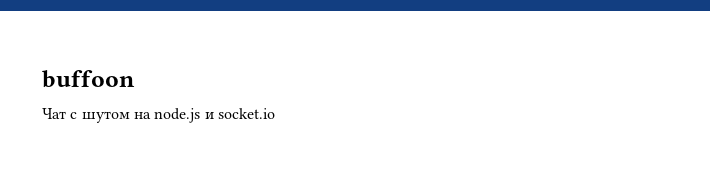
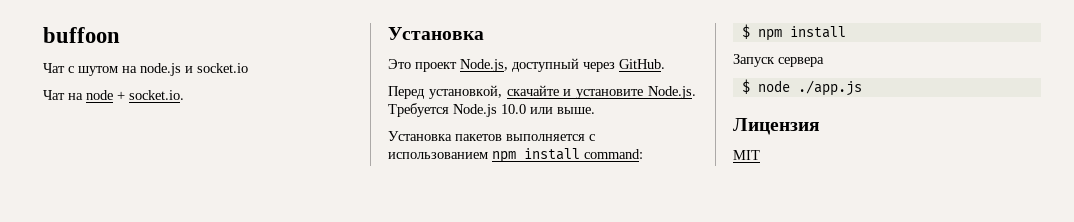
(275, 113) none -> [43,90,184,100] [388,27,484,40] [388,58,665,72] [388,85,696,99] [388,103,595,117] [388,131,595,141] [388,148,643,163] [741,24,846,41] [733,54,824,67] [741,79,862,96] [733,118,820,135] [733,150,760,160] // Чат на node + socket.io. // Установка // Это проект Node.js, доступный через GitHub. // Перед установкой, скачайте и установите Node.js. Требуется Node.js 10.0 или выше. // Установка пакетов выполняется с использованием npm install command: // $ npm install // Запуск сервера // $ node ./app.js // Лицензия // MIT

